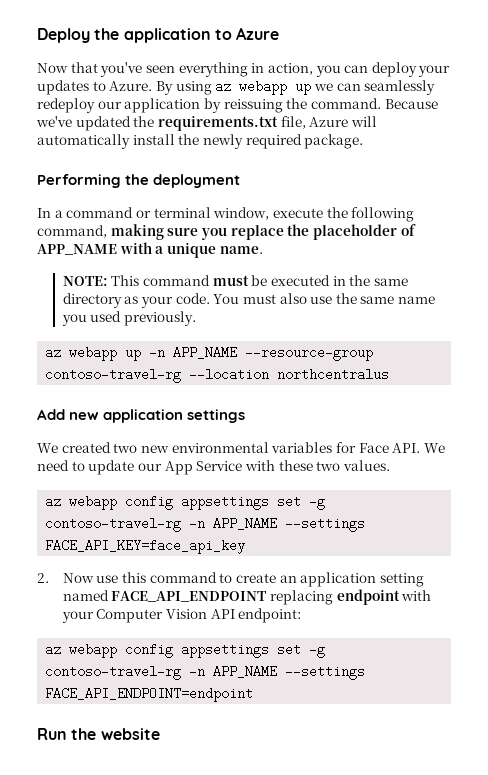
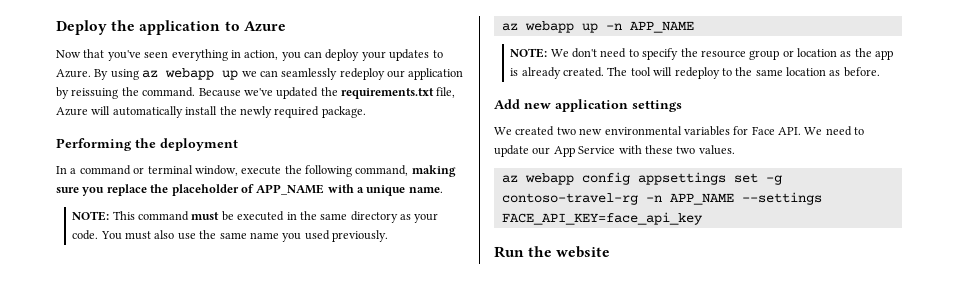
[245,346,374,361] [45,368,390,383] --resource-group contoso-travel-rg --location northcentralus -> [510,48,894,60] [510,67,880,79] // NOTE: We don't need to specify the resource group or location as the app is already created. The tool will redeploy to the same location as before.
[37,572,424,587] [62,589,432,605] [61,608,302,623] [45,643,326,658] [45,665,366,680] [45,687,254,702] // 2. Now use this command to create an application setting named FACE_API_ENDPOINT replacing endpoint with your Computer Vision API endpoint: // az webapp config appsettings set -g contoso-travel-rg -n APP_NAME --settings FACE_API_ENDPOINT=endpoint -> (703, 218) none

